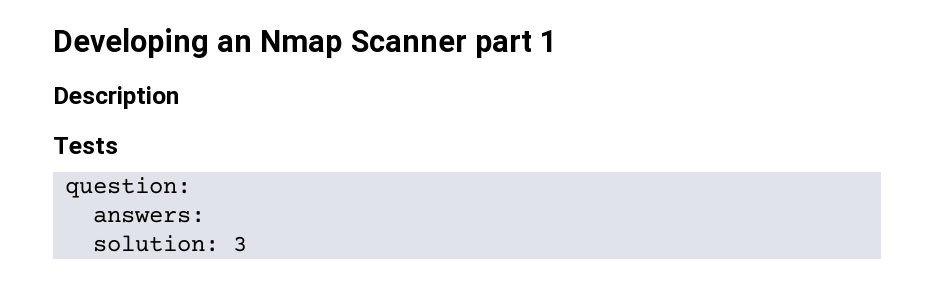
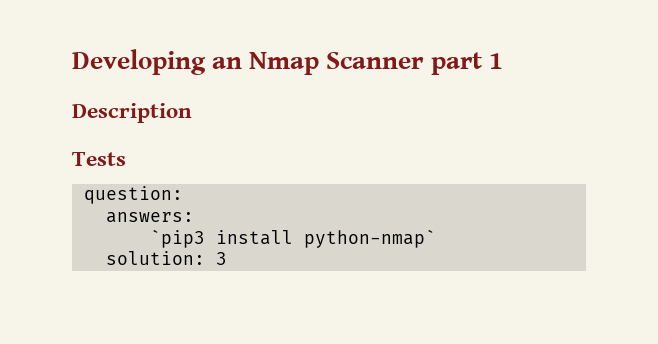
(205, 216) none -> [149,229,436,248] // `pip3 install python-nmap`

